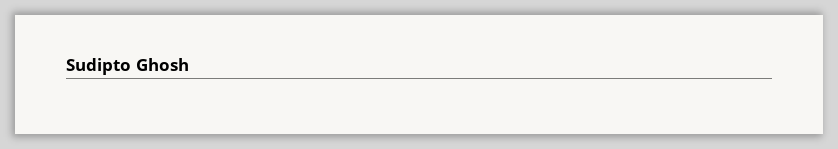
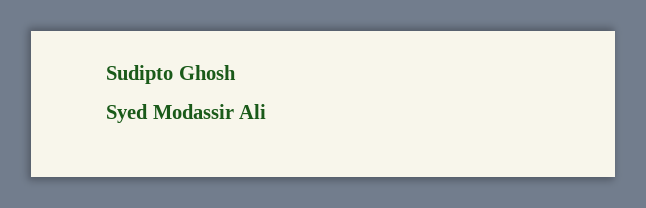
(189, 64) none -> [106,104,267,123] // Syed Modassir Ali

